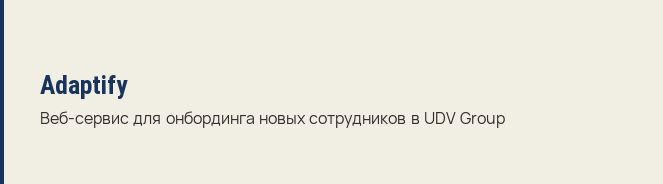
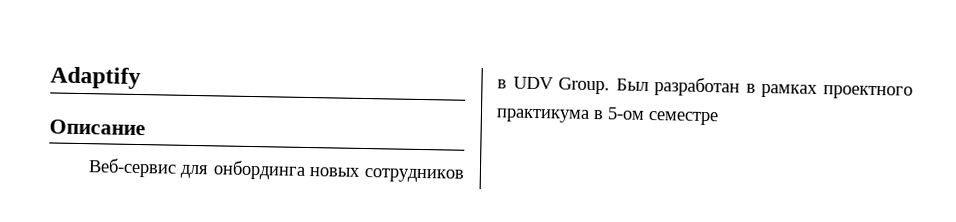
(128, 87) none -> [49,119,146,136] // Описание
[460,112,506,128] Group -> [558,77,913,100] [496,107,719,126] Group. Был разработан в рамках проектного практикума в 5-ом семестре

